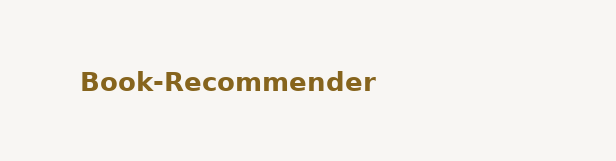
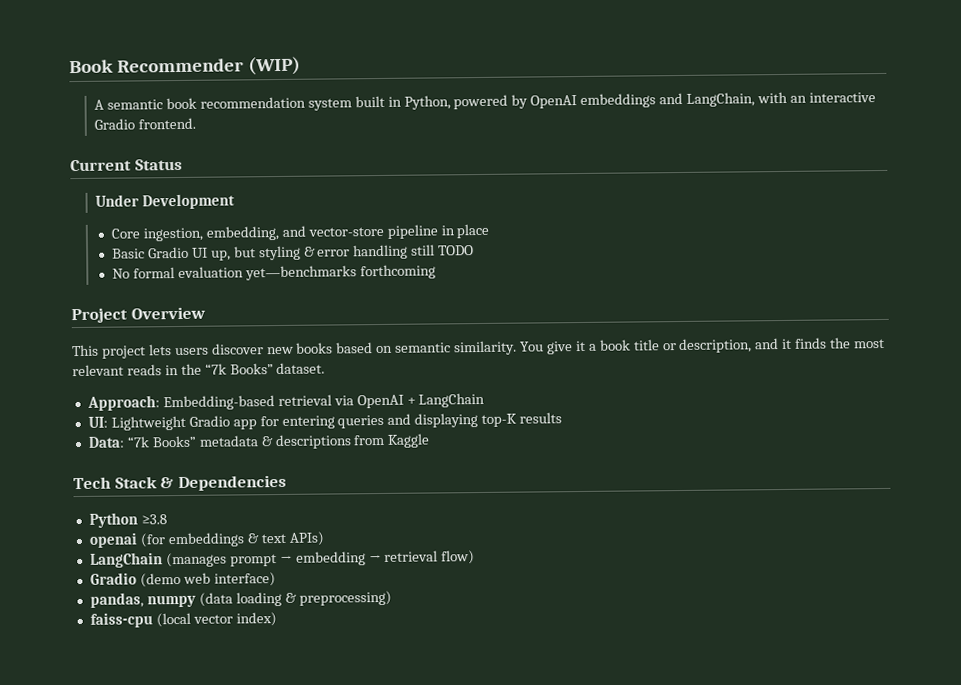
[80,71,376,91] Book-Recommender -> [69,56,301,76] [94,91,876,111] [94,117,197,130] [70,158,183,172] [95,193,236,210] [111,223,490,242] [112,244,475,261] [112,264,436,281] [71,306,206,324] [72,337,886,359] [72,362,326,377] [86,392,486,411] [87,412,563,431] [87,433,431,450] [73,474,287,492] [88,512,167,528] [88,531,325,548] [89,550,476,568] [89,572,276,588] [89,590,392,608] [89,612,277,628] Book Recommender (WIP) // A semantic book recommendation system built in Python, powered by OpenAI embeddings and LangChain, with an interactive Gradio frontend. // Current Status // Under Development // Core ingestion, embedding, and vector-store pipeline in place // Basic Gradio UI up, but styling & error handling still TODO // No formal evaluation yet—benchmarks forthcoming // Project Overview // This project lets users discover new books based on semantic similarity. You give it a book title or description, and it finds the most relevant reads in the “7k Books” dataset. // Approach: Embedding-based retrieval via OpenAI + LangChain // UI: Lightweight Gradio app for entering queries and displaying top-K results // Data: “7k Books” metadata & descriptions from Kaggle // Tech Stack & Dependencies // Python ≥3.8 // openai (for embeddings & text APIs) // LangChain (manages prompt → embedding → retrieval flow) // Gradio (demo web interface) // pandas, numpy (data loading & preprocessing) // faiss-cpu (local vector index)

